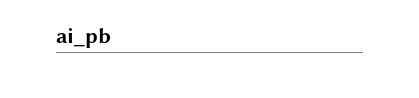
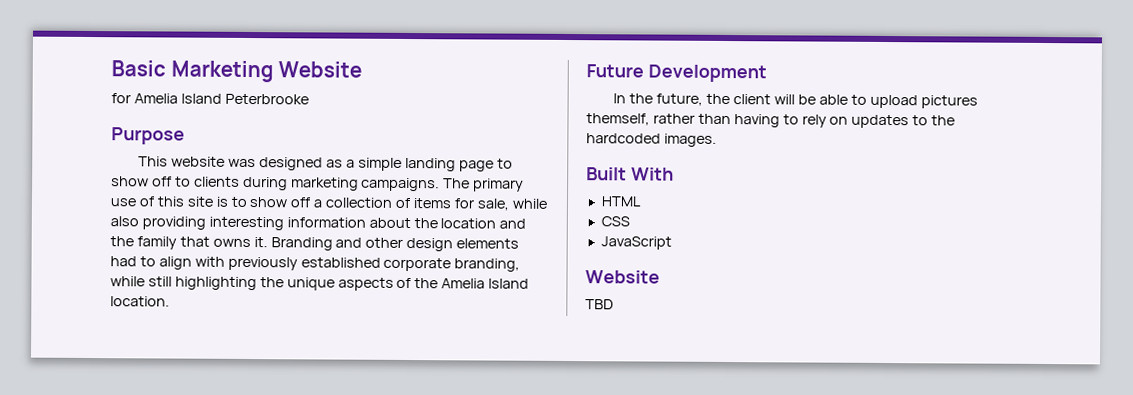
[56,27,111,48] ai_pb -> [111,60,363,83] [111,93,309,105] [111,127,185,145] [138,156,513,172] [111,176,525,192] [110,196,547,211] [110,216,527,231] [110,236,520,252] [110,256,521,272] [110,276,530,291] [110,296,170,307] [586,64,767,83] [613,93,978,109] [586,113,956,129] [586,133,717,147] [586,167,674,181] [600,196,642,207] [600,216,630,227] [600,236,672,250] [585,270,660,284] [585,299,614,310] Basic Marketing Website // for Amelia Island Peterbrooke // Purpose // This website was designed as a simple landing page to show off to clients during marketing campaigns. The primary use of this site is to show off a collection of items for sale, while also providing interesting information about the location and the family that owns it. Branding and other design elements had to align with previously established corporate branding, while still highlighting the unique aspects of the Amelia Island location. // Future Development // In the future, the client will be able to upload pictures themself, rather than having to rely on updates to the hardcoded images. // Built With // HTML // CSS // JavaScript // Website // TBD

